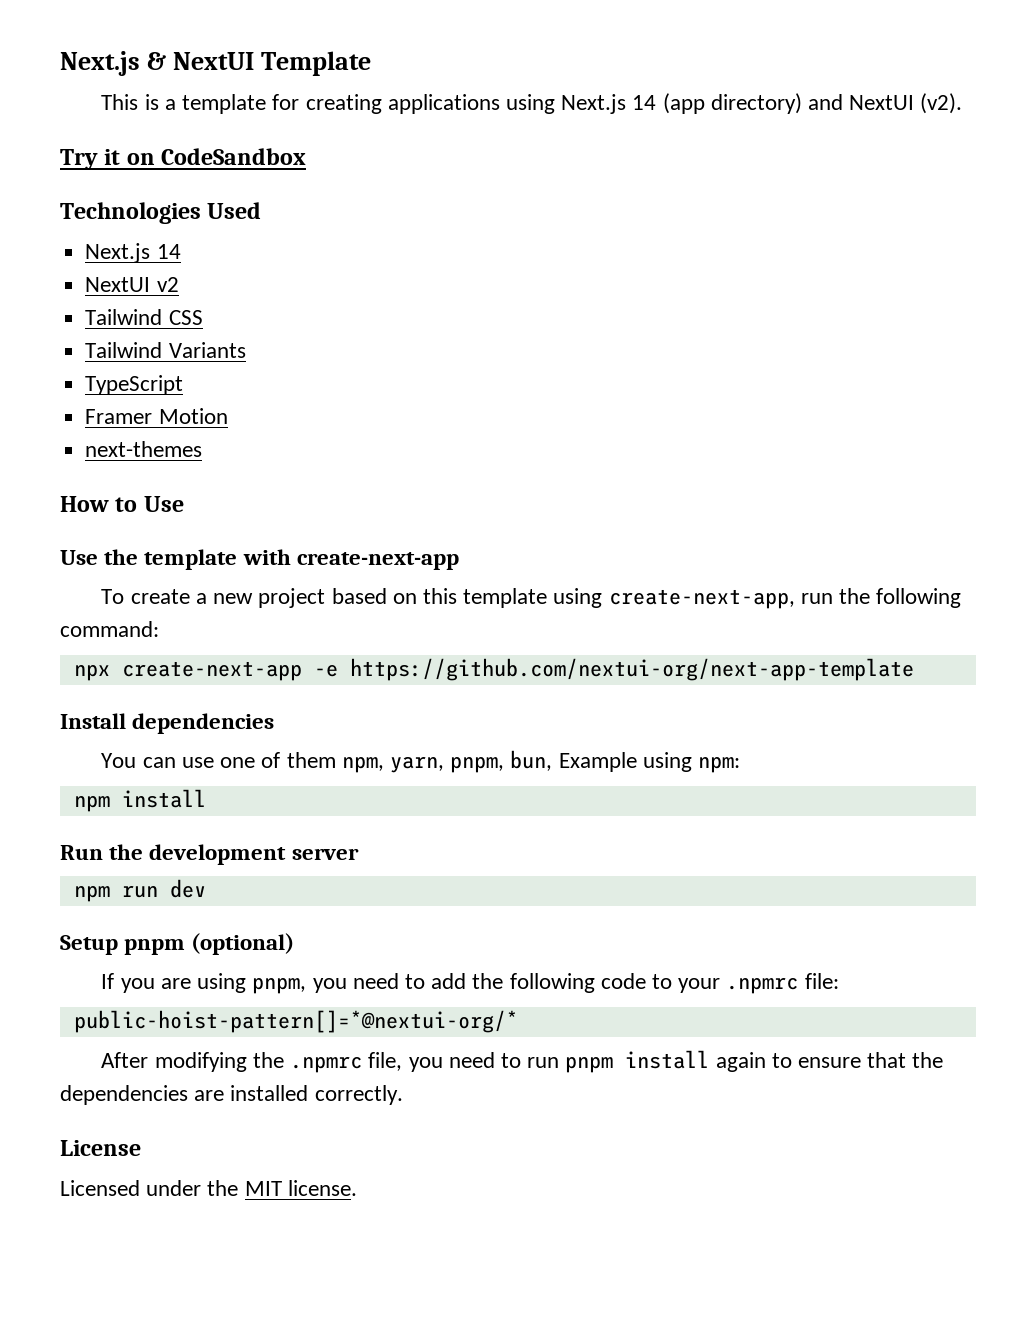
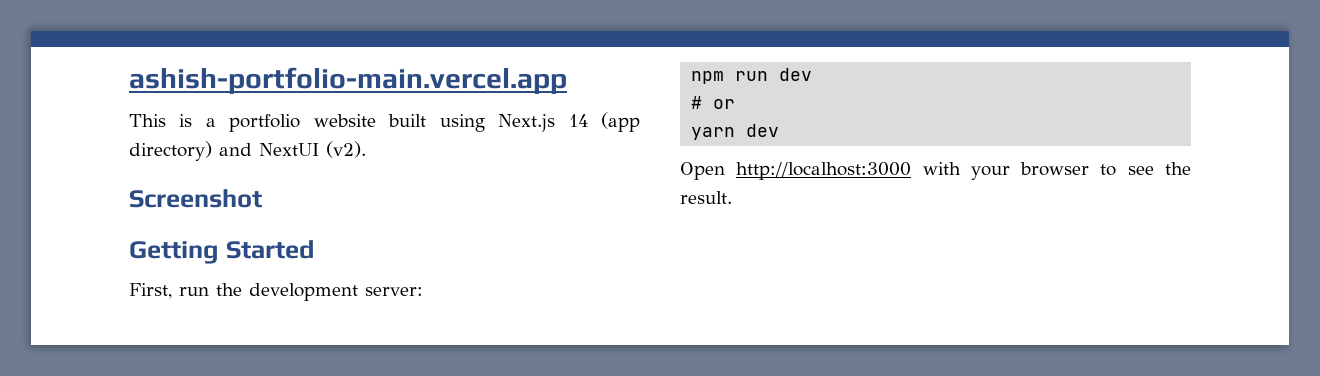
[60,51,371,76] Next.js & NextUI Template -> [129,67,567,94] ashish-portfolio-main.vercel.app
[182,94,500,114] template for creating applications -> [229,114,427,132] portfolio website built
[60,148,307,170] [60,202,262,224] [85,243,181,263] [85,277,179,292] [85,309,203,325] [85,342,246,358] [85,375,184,395] [85,408,228,424] [85,441,203,457] [60,496,184,512] [60,549,459,570] [101,588,962,609] [60,621,159,637] [73,658,914,681] [60,713,275,734] [101,750,741,773] [73,789,206,812] [60,844,359,865] [73,879,206,902] [60,933,295,955] [101,973,839,994] [73,1010,518,1033] [101,1050,944,1073] [60,1085,403,1105] [60,1140,141,1156] [60,1180,357,1196] Try it on CodeSandbox // Technologies Used // Next.js 14 // NextUI v2 // Tailwind CSS // Tailwind Variants // TypeScript // Framer Motion // next-themes // How to Use // Use the template with create-next-app // To create a new project based on this template using create-next-app, run the following command: // npx create-next-app -e https://github.com/nextui-org/next-app-template // Install dependencies // You can use one of them npm, yarn, pnpm, bun, Example using npm: // npm install // Run the development server // npm run dev // Setup pnpm (optional) // If you are using pnpm, you need to add the following code to your .npmrc file: // public-hoist-pattern[]=*@nextui-org/* // After modifying the .npmrc file, you need to run pnpm install again to ensure that the dependencies are installed correctly. // License // Licensed under the MIT license. -> [129,189,262,208] [129,240,315,264] [129,283,423,301] [691,68,813,84] [691,96,736,109] [691,124,780,140] [680,162,1191,180] [680,191,732,204] Screenshot // Getting Started // First, run the development server: // npm run dev // # or // yarn dev // Open http://localhost:3000 with your browser to see the result.

